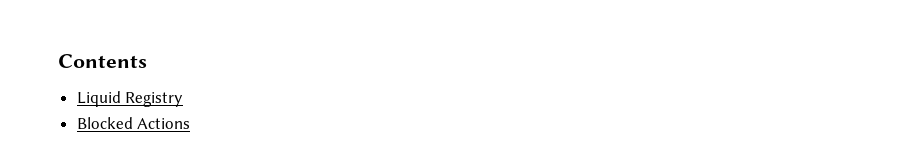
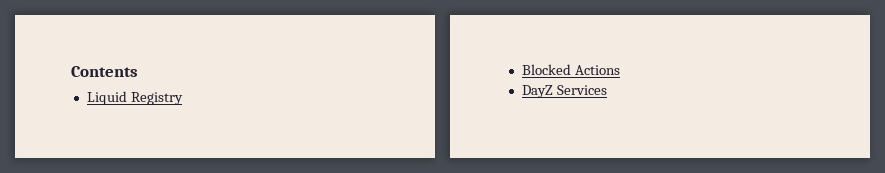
(191, 123) none -> [521,85,607,98] // DayZ Services

